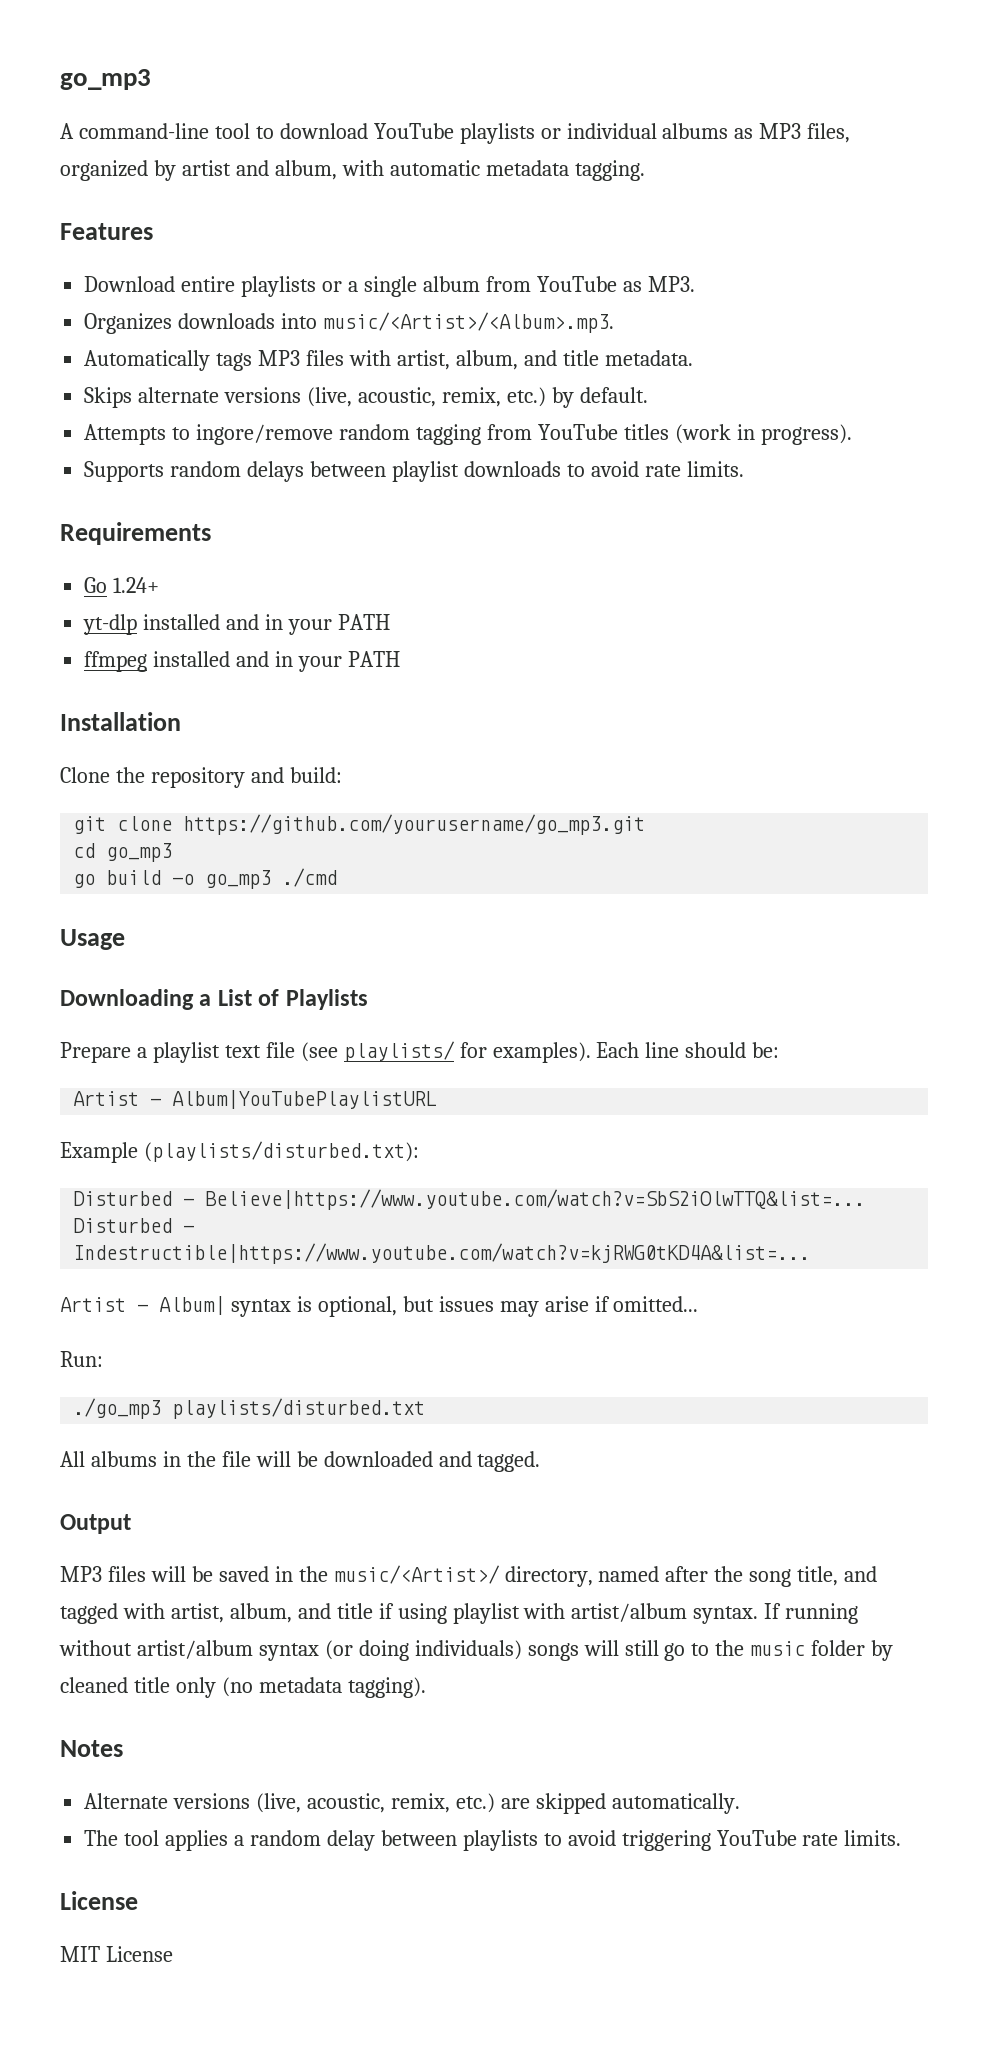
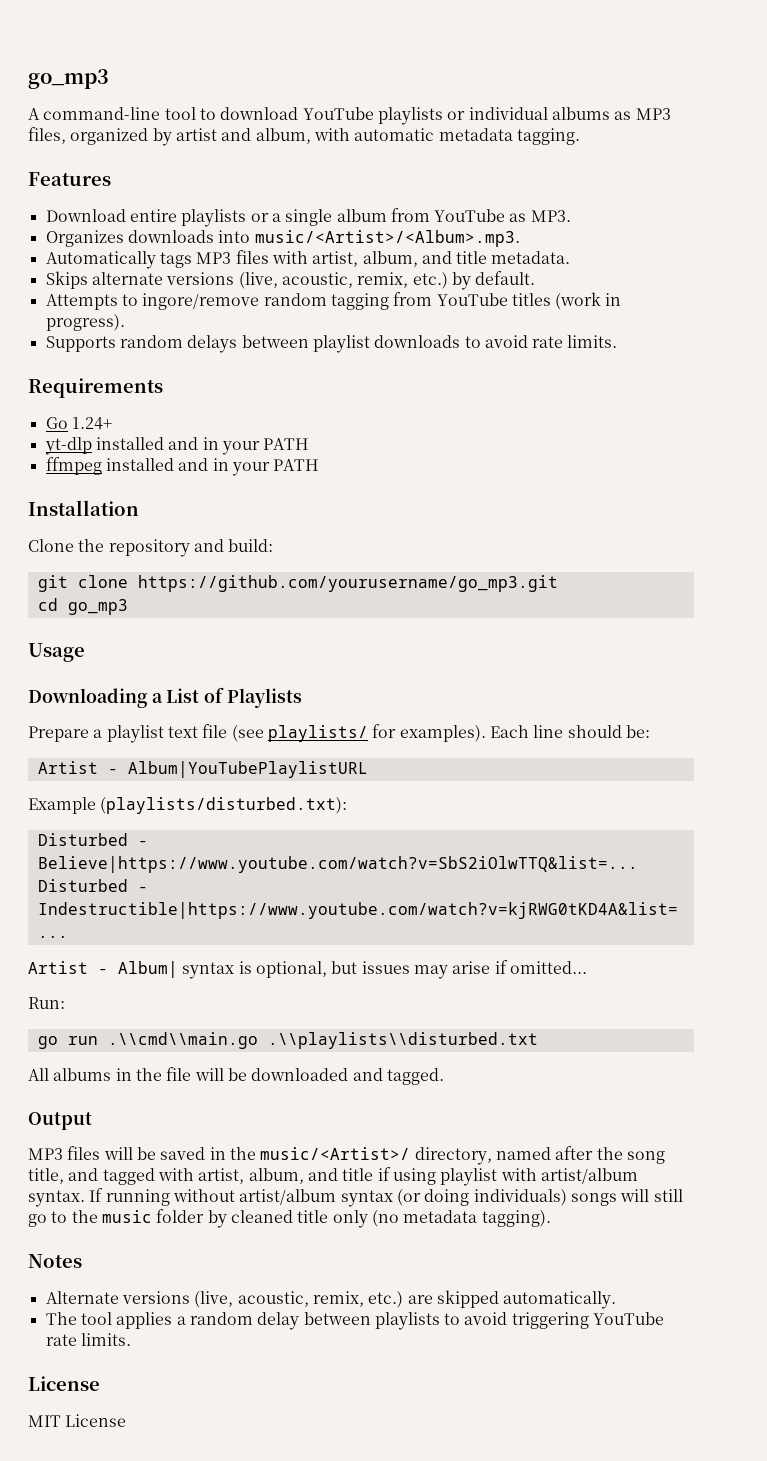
[73,868,338,889] // go build -o go_mp3 ./cmd -> (128, 607) none
[73,1398,426,1419] ./go_mp3 playlists/disturbed.txt -> [37,1032,538,1049] go run .\\cmd\\main.go .\\playlists\\disturbed.txt

